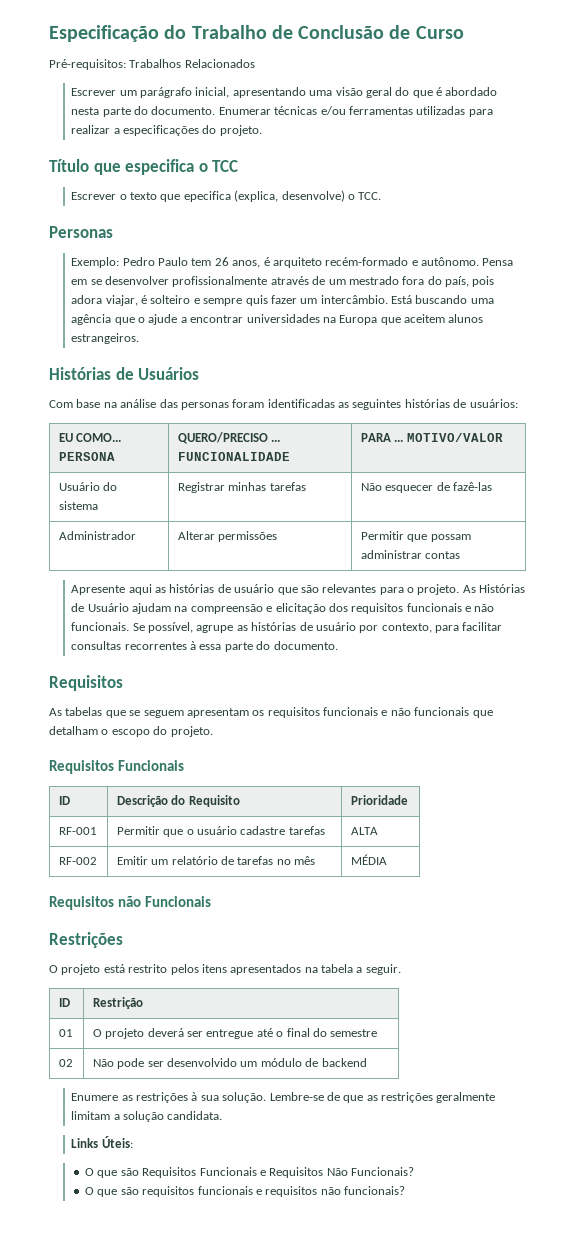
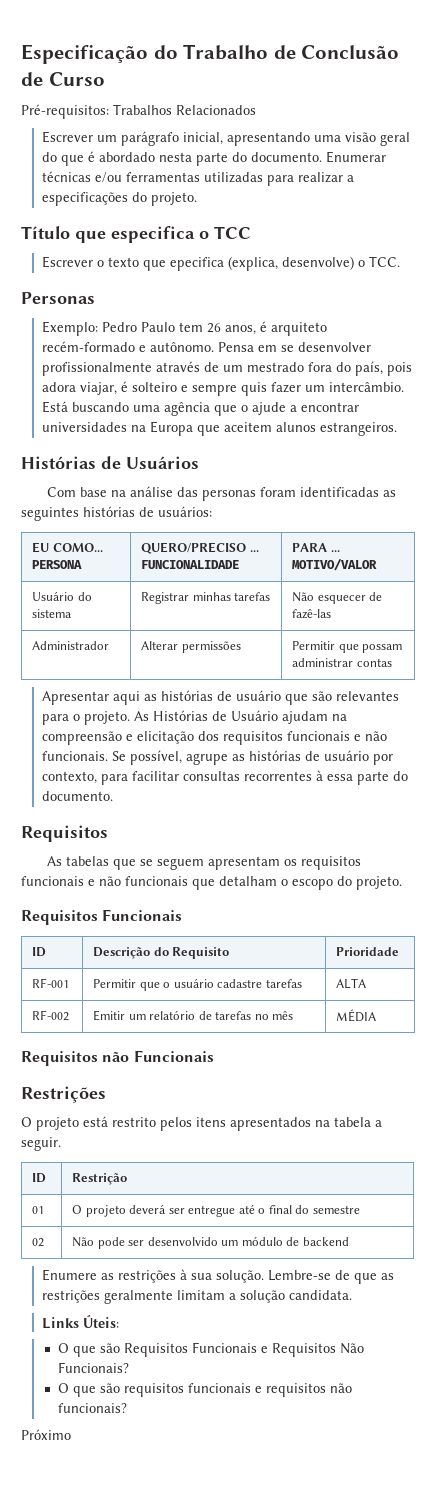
[71,585,126,595] Apresente -> [42,691,110,705] Apresentar
(406, 1190) none -> [21,1429,71,1440] // Próximo

